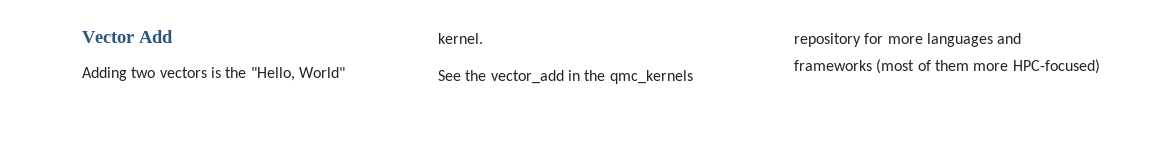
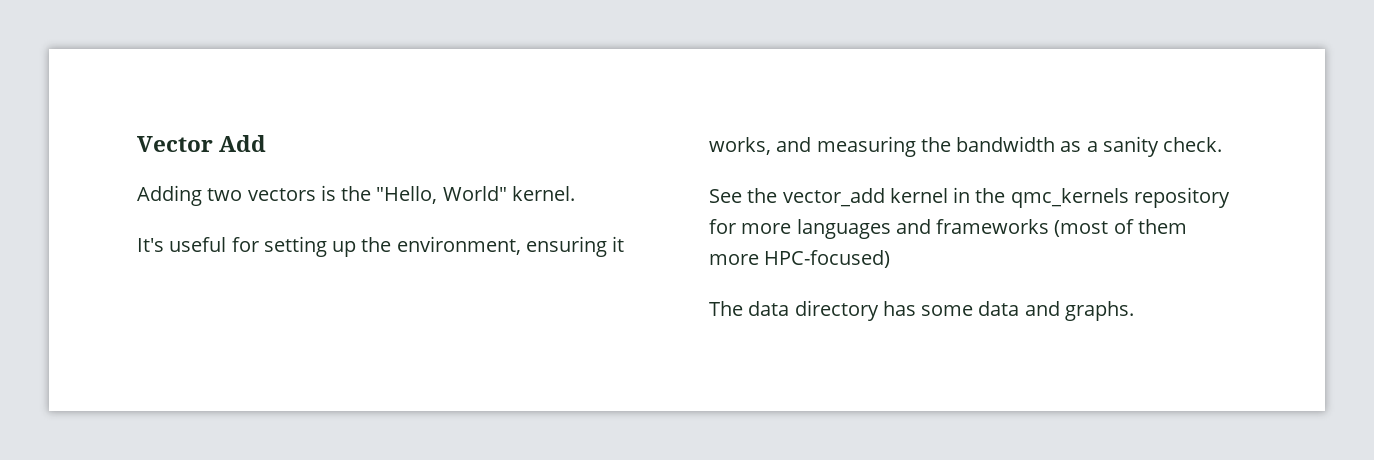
(483, 38) none -> [137,236,625,257] [709,136,1223,157] // It's useful for setting up the environment, ensuring it works, and measuring the bandwidth as a sanity check.
(564, 77) none -> [889,188,948,203] kernel
(1100, 66) none -> [709,300,1134,321] // The data directory has some data and graphs.

